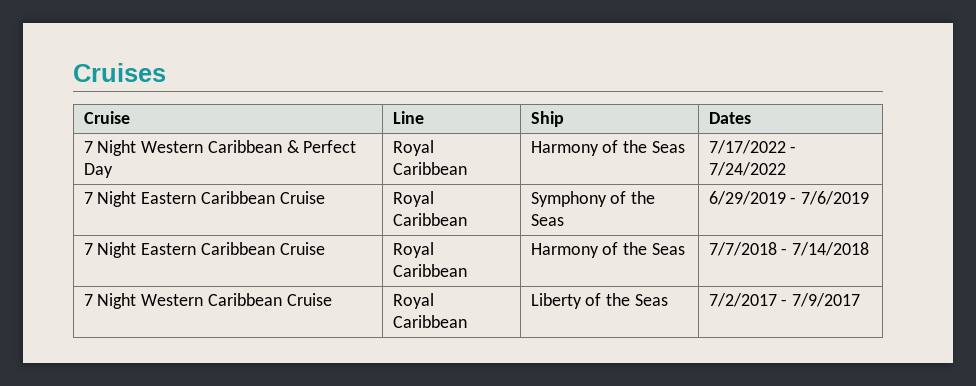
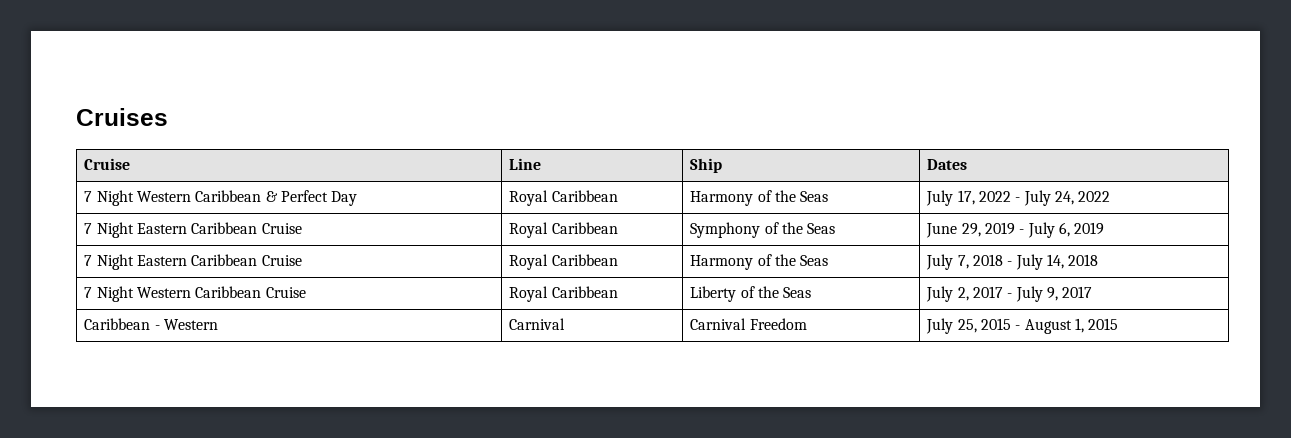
[708,140,797,154] [708,162,786,176] 7/17/2022 - 7/24/2022 -> [926,190,1111,206] July 17, 2022 - July 24, 2022
[708,191,870,205] 6/29/2019 - 7/6/2019 -> [926,222,1105,238] June 29, 2019 - July 6, 2019
[708,242,870,256] 7/7/2018 - 7/14/2018 -> [926,254,1099,270] July 7, 2018 - July 14, 2018
[708,293,861,307] 7/2/2017 - 7/9/2017 -> [926,286,1093,302] [84,318,218,330] [509,318,566,330] [690,318,807,330] [926,318,1119,334] July 2, 2017 - July 9, 2017 // Caribbean - Western | Carnival | Carnival Freedom | July 25, 2015 - August 1, 2015

